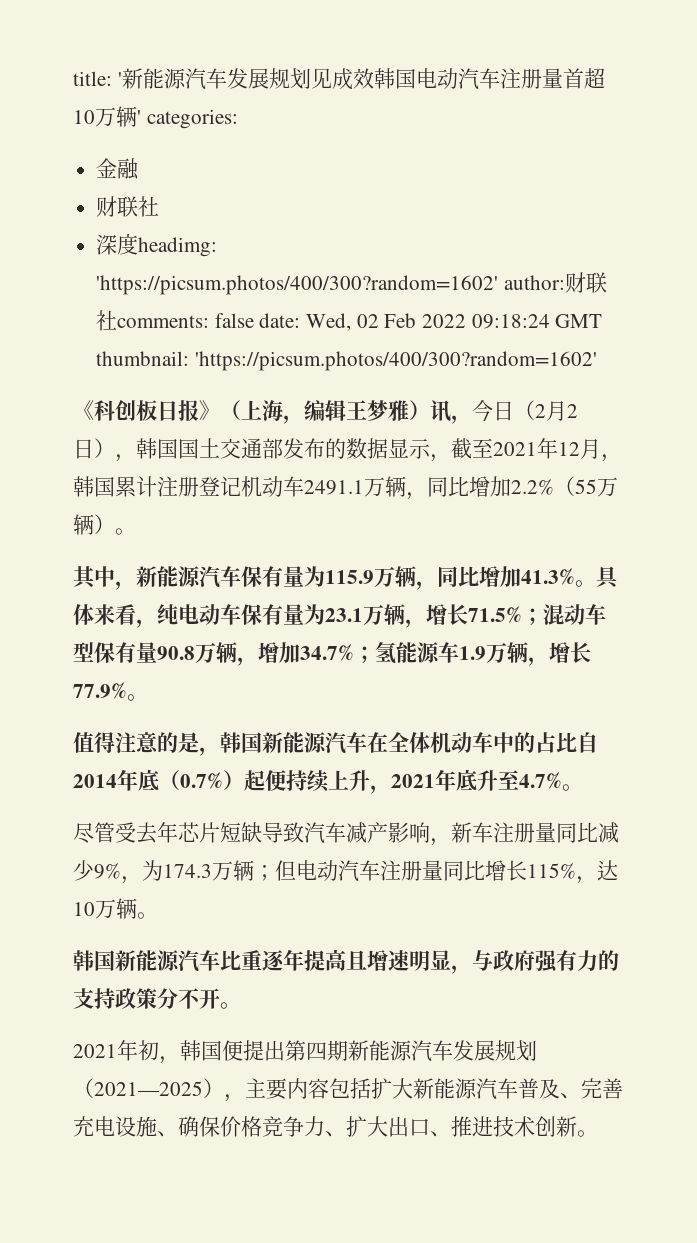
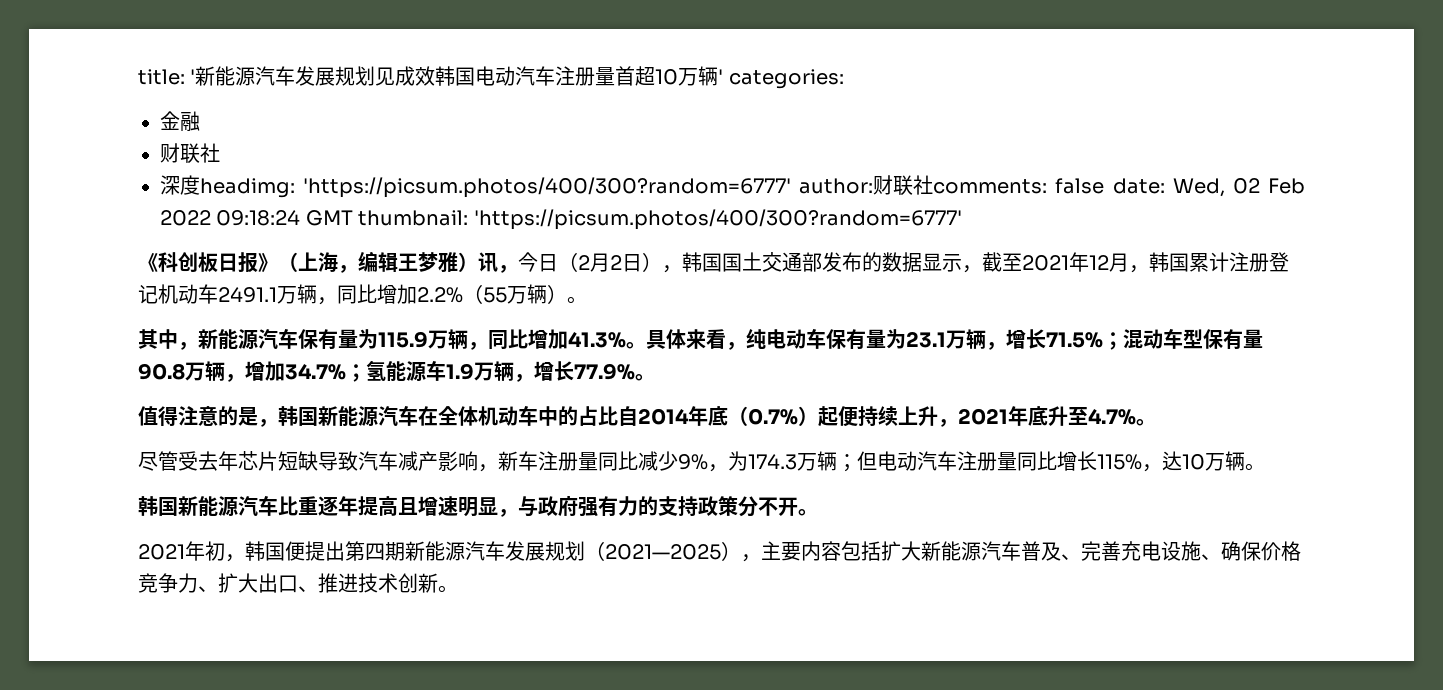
[96,275,499,295] 'https://picsum.photos/400/300?random=1602' -> [303,177,792,198] 'https://picsum.photos/400/300?random=6777'
[194,351,597,371] 'https://picsum.photos/400/300?random=1602' -> [473,209,962,230] 'https://picsum.photos/400/300?random=6777'

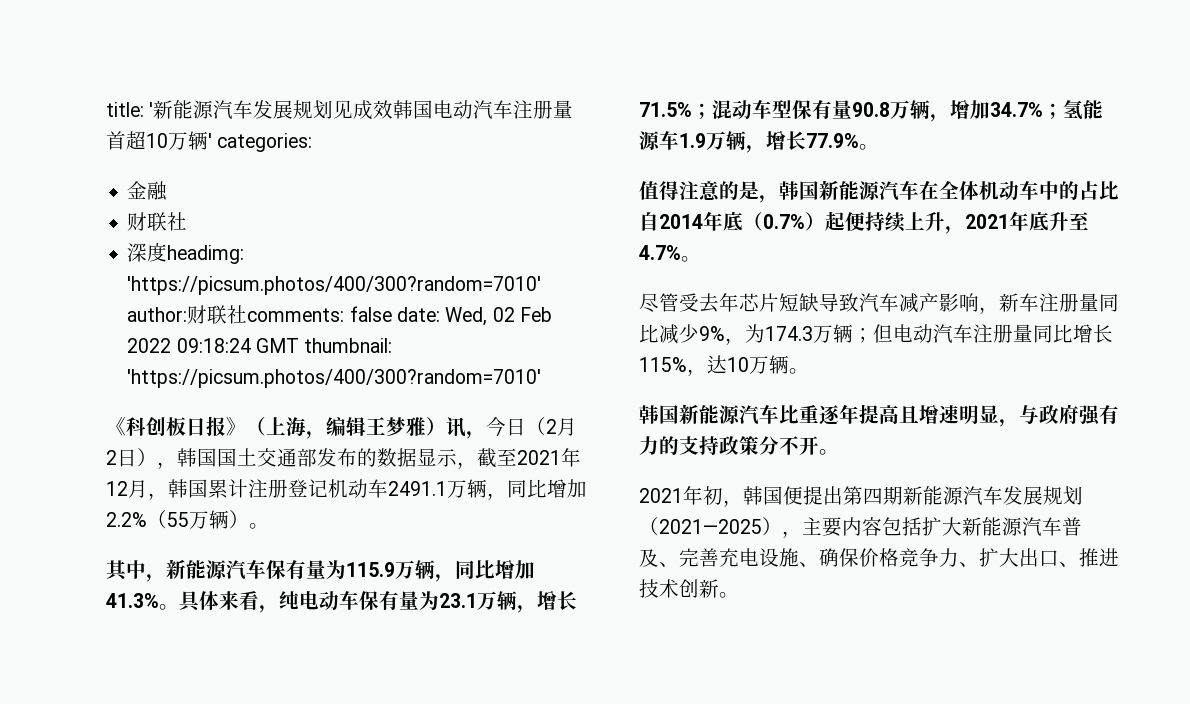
[303,177,792,198] 'https://picsum.photos/400/300?random=6777' -> [127,276,542,295] 'https://picsum.photos/400/300?random=7010'
[473,209,962,230] 'https://picsum.photos/400/300?random=6777' -> [127,369,542,388] 'https://picsum.photos/400/300?random=7010'

